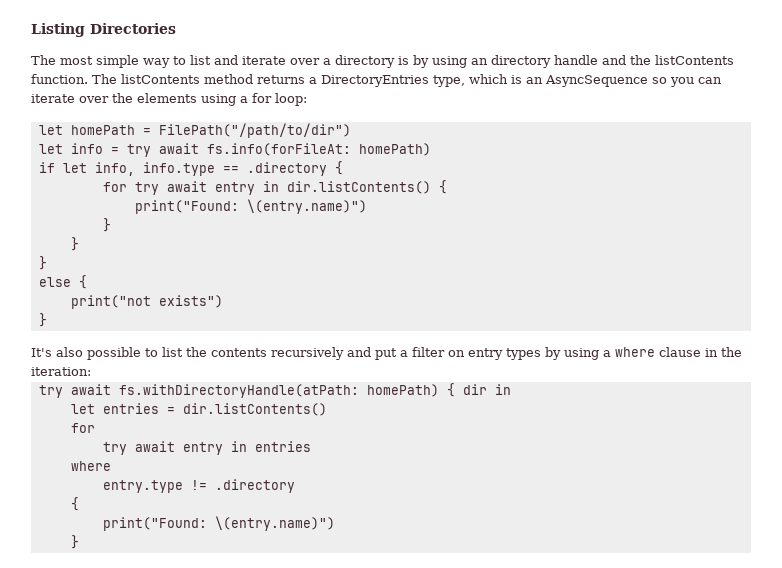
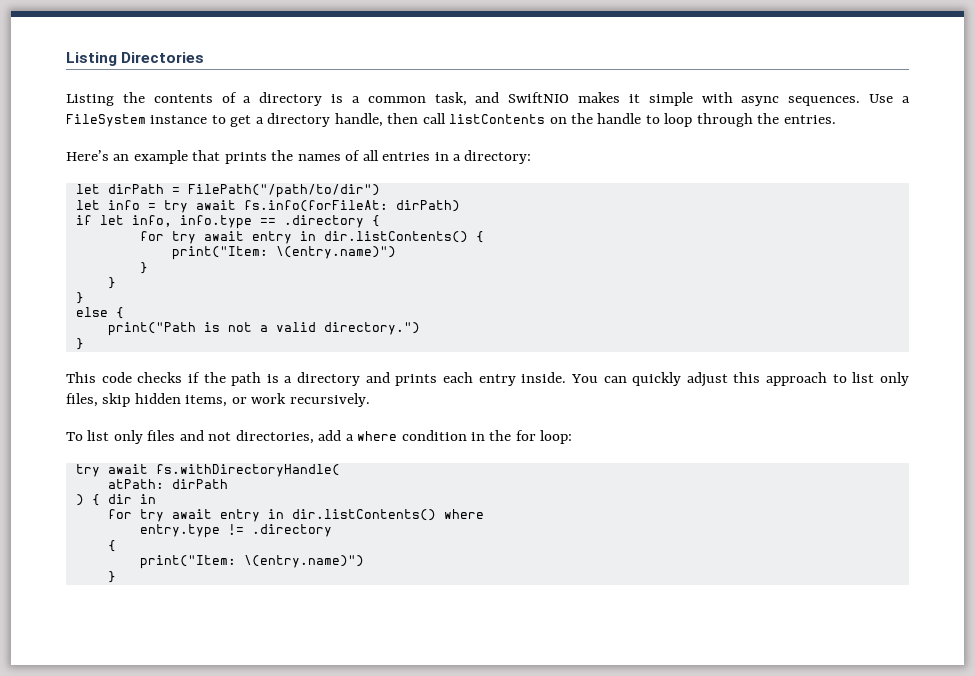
[31,55,734,68] [31,74,722,87] [31,93,307,106] [38,125,135,135] The most simple way to list and iterate over a directory is by using an directory handle and the listContents function. The listContents method returns a DirectoryEntries type, which is an AsyncSequence so you can iterate over the elements using a for loop: // let homePath -> [66,92,911,106] [66,113,836,127] [66,150,532,164] [75,184,164,194] Listing the contents of a directory is a common task, and SwiftNIO makes it simple with async sequences. Use a FileSystem instance to get a directory handle, then call listContents on the handle to loop through the entries. // Here’s an example that prints the names of all entries in a directory: // let dirPath
[358,143,431,156] homePath) -> [395,200,460,212] dirPath)
[134,200,239,214] print("Found: -> [171,246,268,260] print("Item:
[70,295,223,309] [38,313,47,327] [31,347,599,360] print("not exists") // } // It's also possible to list the contents recursively and put a filter on entry types by using -> [107,322,420,336] [75,338,84,350] [66,372,909,387] [66,393,370,407] [66,430,342,444] print("Path is not a valid directory.") // } // This code checks if the path is a directory and prints each entry inside. You can quickly adjust this approach to list only files, skip hidden items, or work recursively. // To list only files and not directories, add
[659,347,701,357] clause -> [401,430,467,441] condition
[31,367,91,376] [38,384,439,398] iteration: // try await fs.withDirectoryHandle(atPath: homePath) -> [515,430,573,444] [75,464,340,477] [107,479,228,489] [75,494,84,506] for loop: // try await fs.withDirectoryHandle( // atPath: dirPath // )
[70,403,327,416] [70,423,95,433] [102,441,311,455] // let entries = dir.listContents() // for // try await entry in entries // -> [107,509,436,522] // for try await entry in dir.listContents()
[102,517,207,531] print("Found: -> [139,555,236,569] print("Item:

